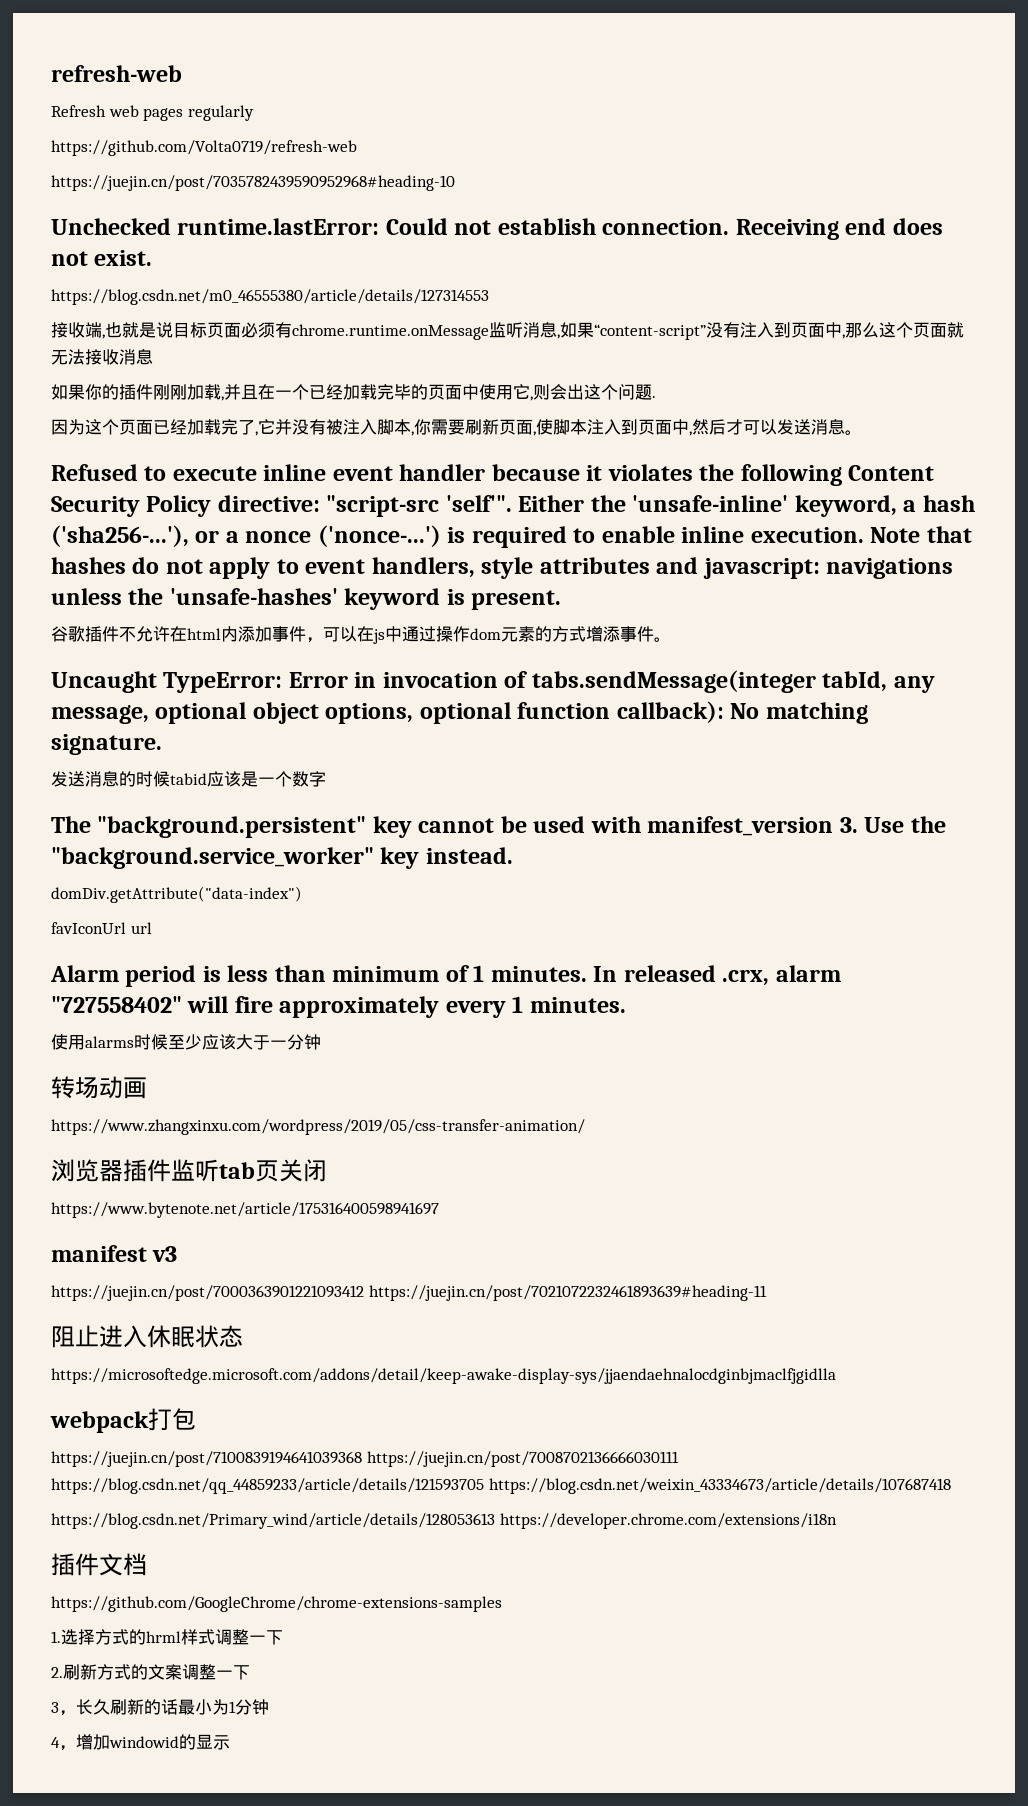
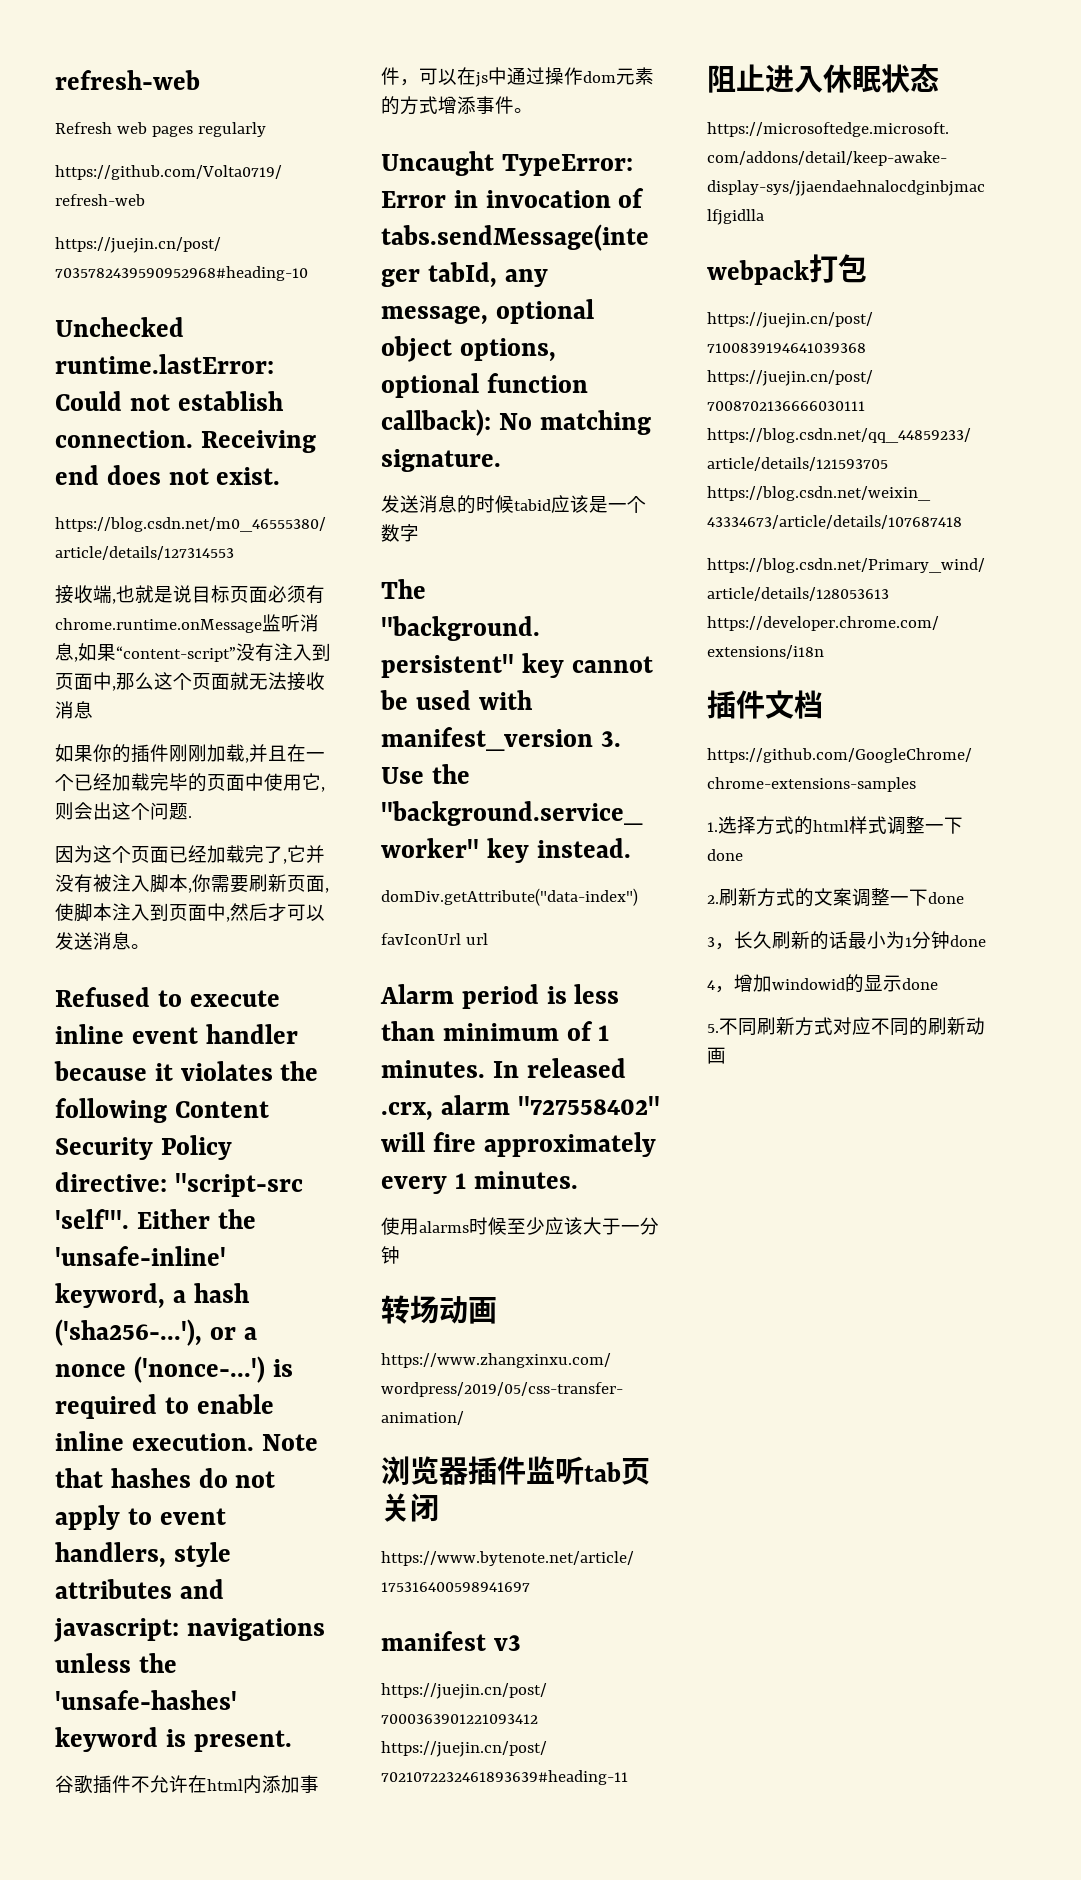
[146,1631,181,1643] hrml -> [813,820,849,832] html
(283, 1637) none -> [707,849,743,861] done
(250, 1672) none -> [928,892,964,904] done
(269, 1707) none -> [950,935,986,947] done
(230, 1742) none -> [902,978,938,990] [707,1017,985,1036] [707,1047,726,1064] done // 5.不同刷新方式对应不同的刷新动画

